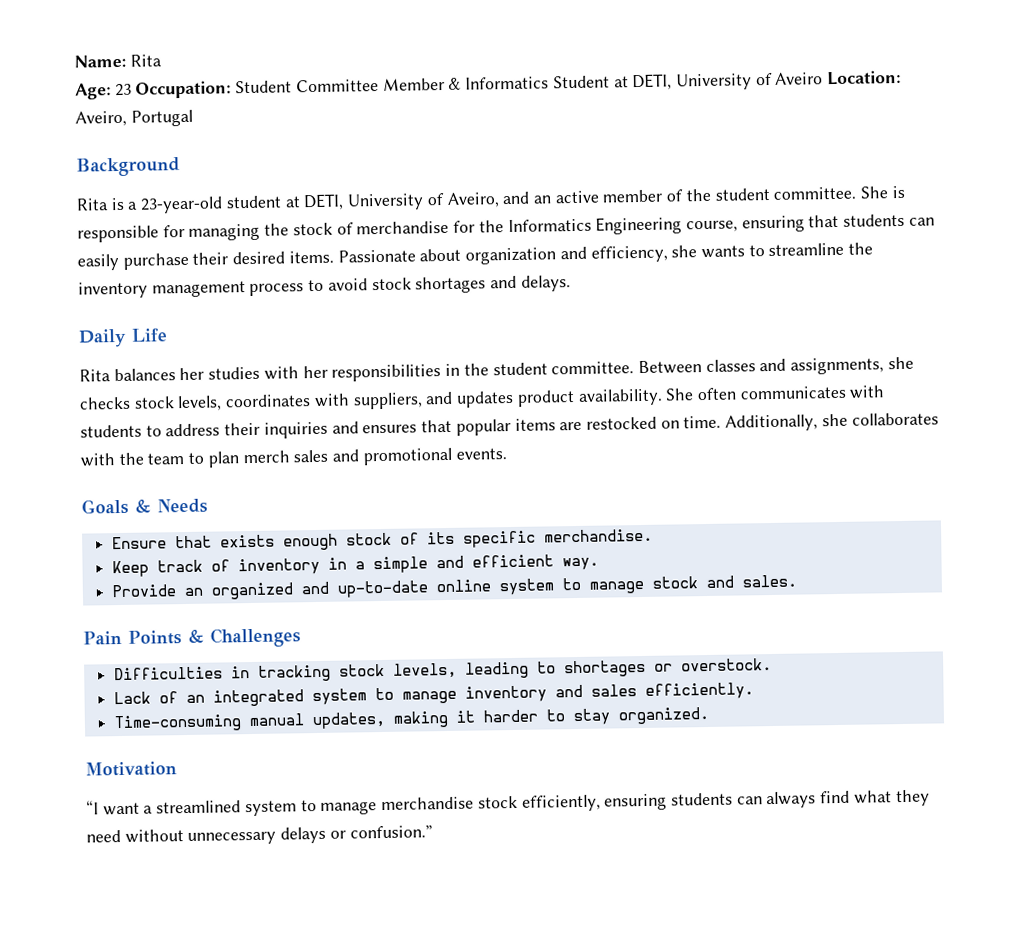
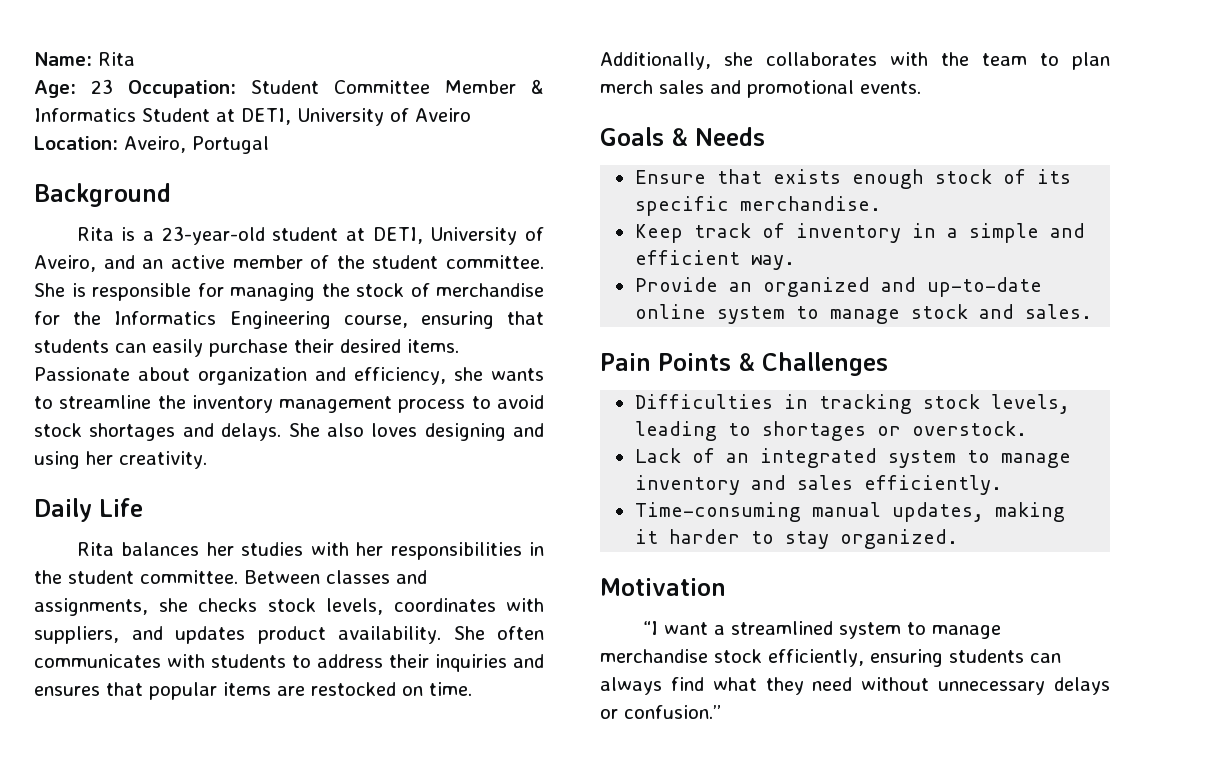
(571, 283) none -> [288,423,544,441] [34,451,207,469] She also loves designing and using her creativity.

